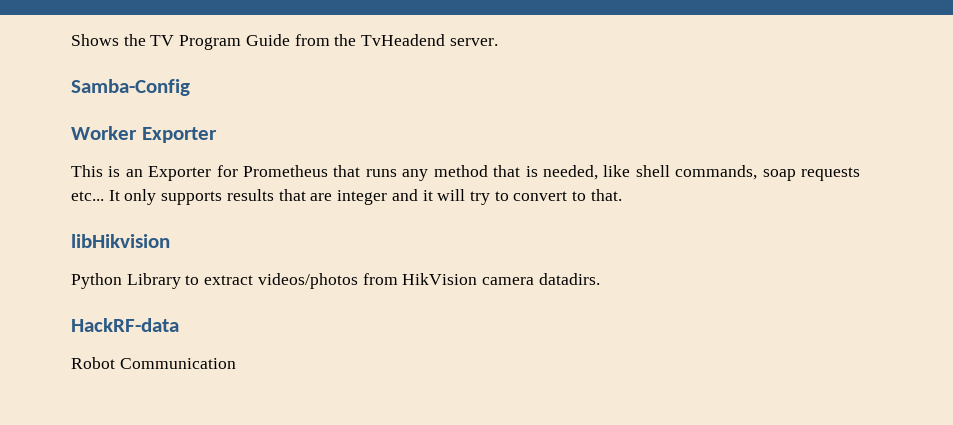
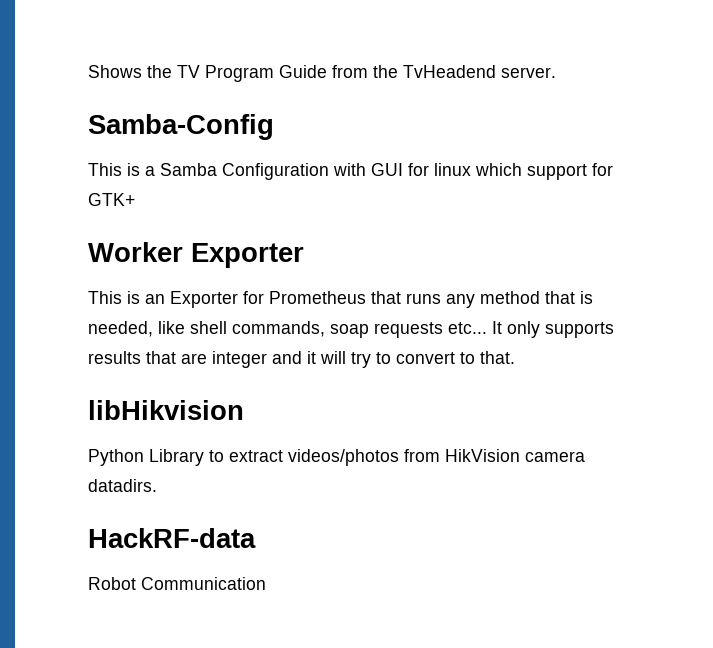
(190, 87) none -> [88,163,613,180] [88,193,135,206] // This is a Samba Configuration with GUI for linux which support for GTK+

